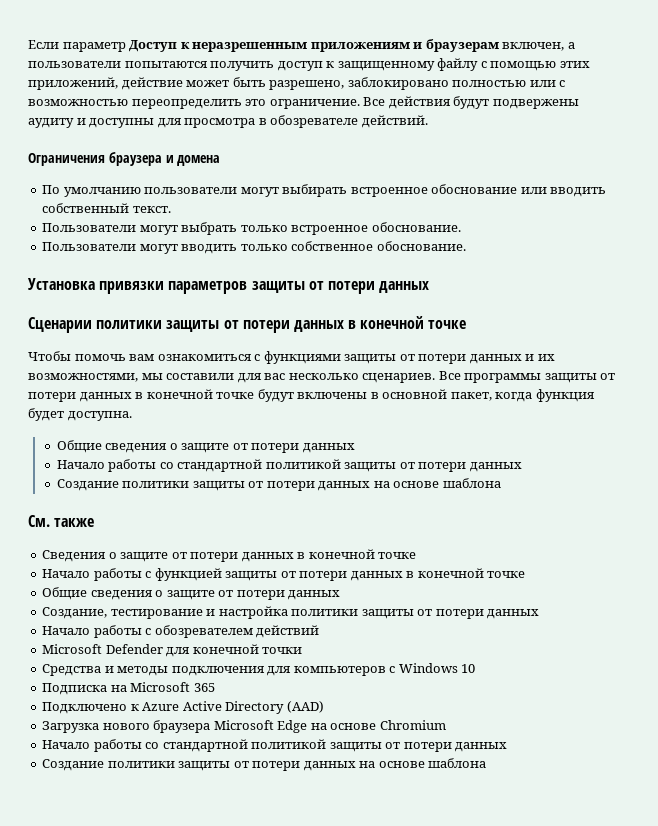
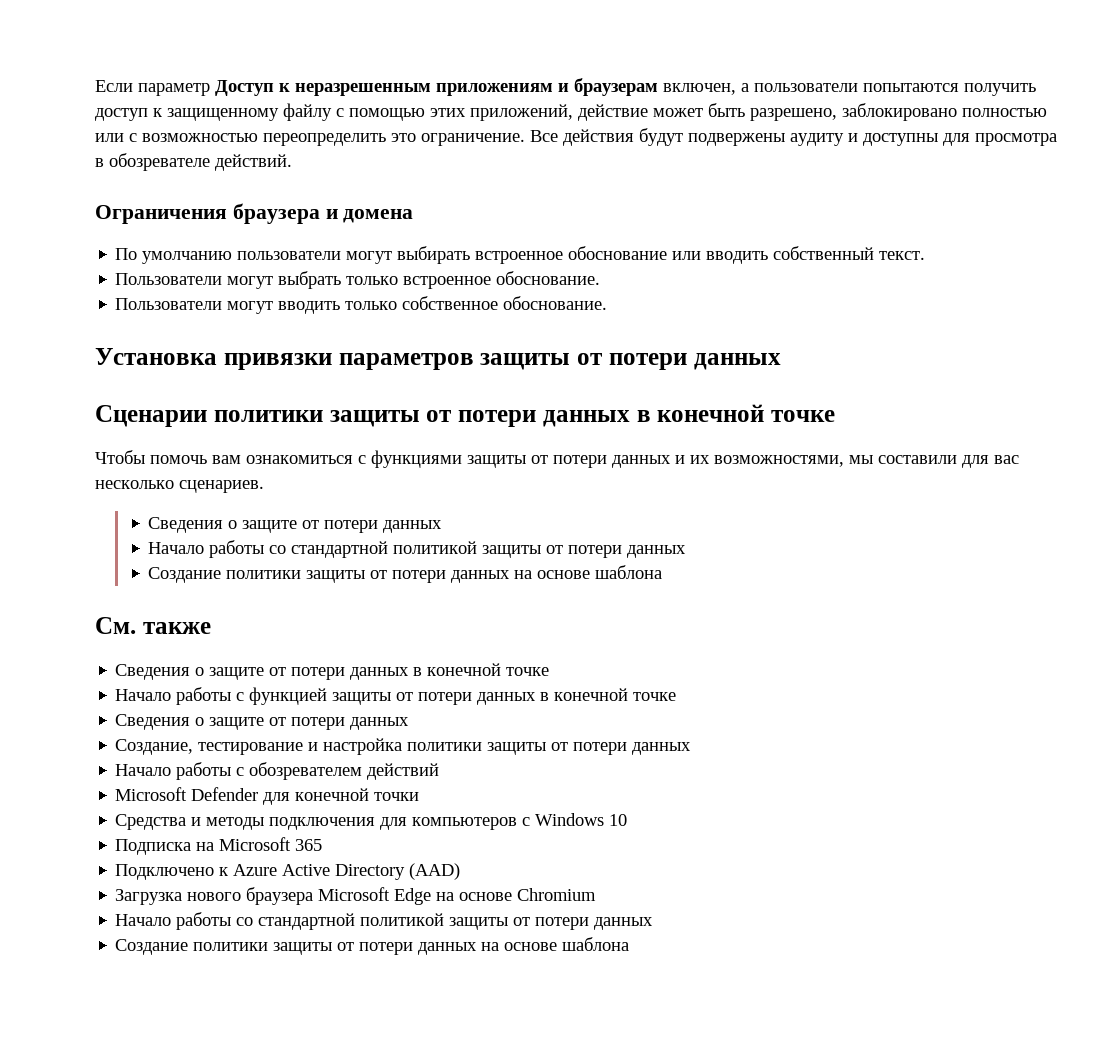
[438,371,616,383] [28,389,595,402] [28,408,132,421] [56,440,168,453] Все программы защиты от потери данных в конечной точке будут включены в основной пакет, когда функция будет доступна. // Общие сведения -> [148,517,224,533] // Сведения
[42,587,153,600] Общие сведения -> [115,714,191,730] Сведения

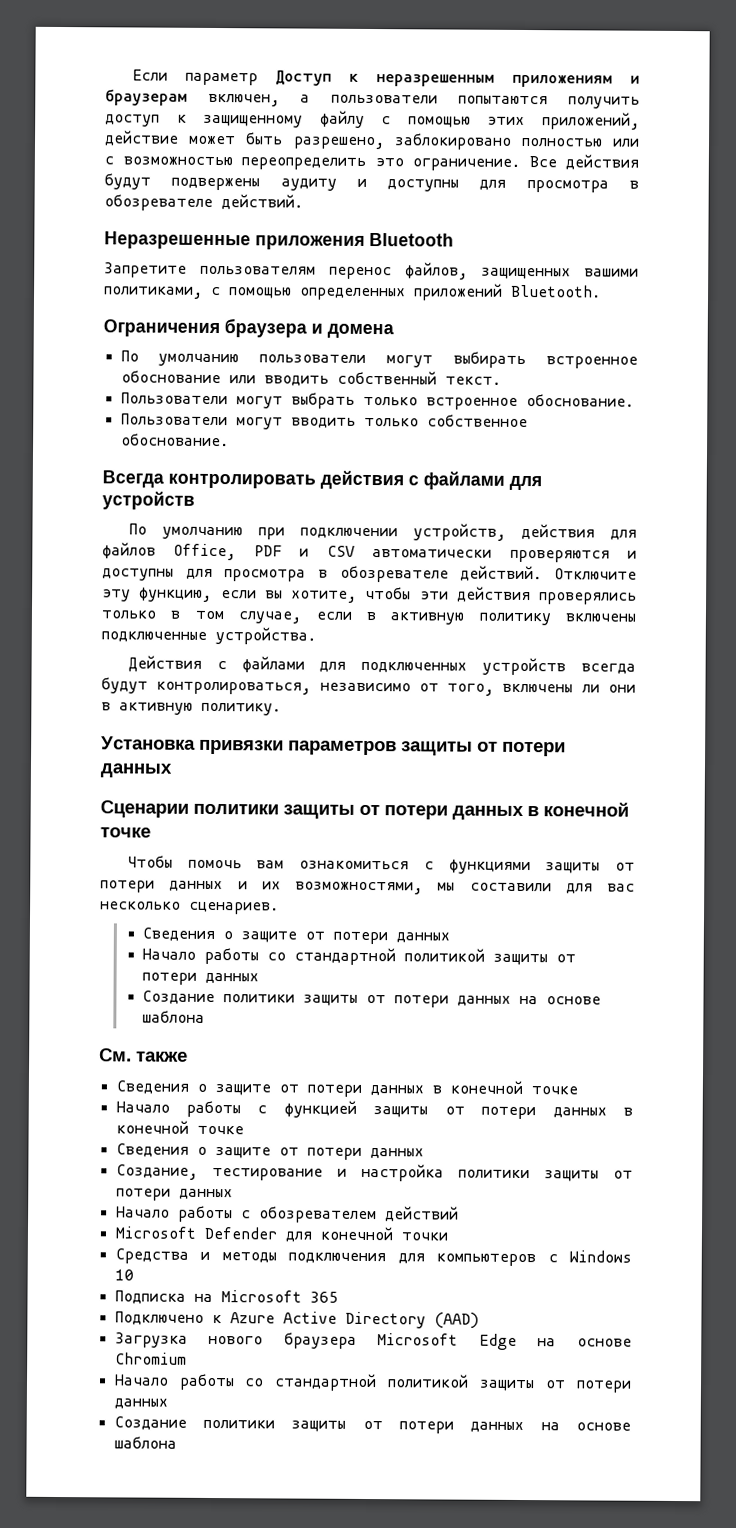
(292, 162) none -> [104,231,454,250] [104,262,639,280] [104,283,601,301] // Неразрешенные приложения Bluetooth // Запретите пользователям перенос файлов, защищенных вашими политиками, с помощью определенных приложений Bluetooth.
(608, 303) none -> [102,470,542,491] [102,491,195,510] [128,523,637,541] [102,542,638,563] [102,565,637,583] [102,586,637,605] [101,610,636,626] [101,627,316,645] [127,655,636,676] [101,677,636,696] [101,702,281,716] // Всегда контролировать действия с файлами для устройств // По умолчанию при подключении устройств, действия для файлов Office, PDF и CSV автоматически проверяются и доступны для просмотра в обозревателе действий. Отключите эту функцию, если вы хотите, чтобы эти действия проверялись только в том случае, если в активную политику включены подключенные устройства. // Действия с файлами для подключенных устройств всегда будут контролироваться, независимо от того, включены ли они в активную политику.

